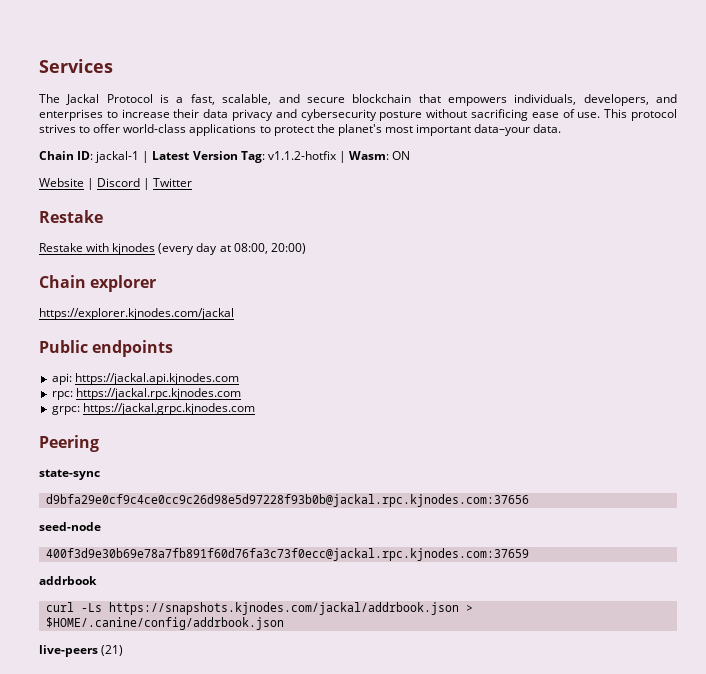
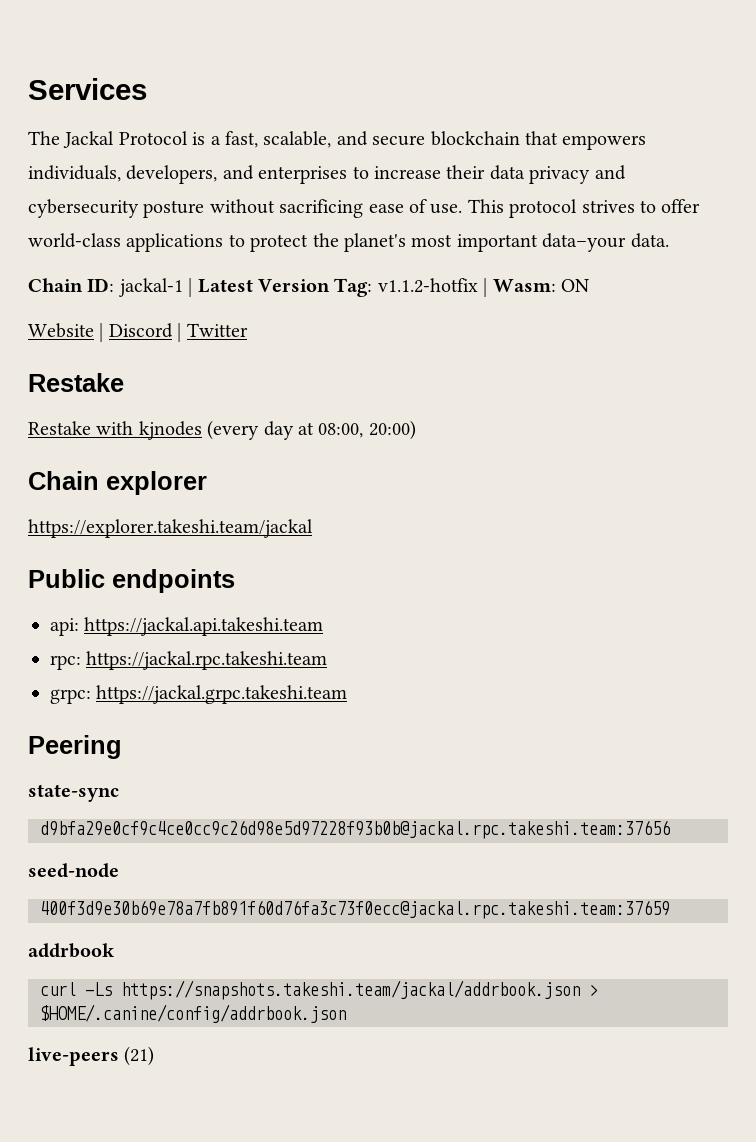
[39,308,234,320] https://explorer.kjnodes.com/jackal -> [28,519,313,538] https://explorer.takeshi.team/jackal
[74,373,239,385] https://jackal.api.kjnodes.com -> [84,617,324,636] https://jackal.api.takeshi.team
[75,388,241,400] https://jackal.rpc.kjnodes.com -> [86,651,328,670] https://jackal.rpc.takeshi.team
[82,403,255,415] https://jackal.grpc.kjnodes.com -> [96,685,348,704] https://jackal.grpc.takeshi.team
[45,494,529,507] d9bfa29e0cf9c4ce0cc9c26d98e5d97228f93b0b@jackal.rpc.kjnodes.com:37656 -> [40,820,670,839] d9bfa29e0cf9c4ce0cc9c26d98e5d97228f93b0b@jackal.rpc.takeshi.team:37656
[45,548,529,561] 400f3d9e30b69e78a7fb891f60d76fa3c73f0ecc@jackal.rpc.kjnodes.com:37659 -> [40,900,670,919] 400f3d9e30b69e78a7fb891f60d76fa3c73f0ecc@jackal.rpc.takeshi.team:37659
[108,602,459,615] https://snapshots.kjnodes.com/jackal/addrbook.json -> [121,980,580,1000] https://snapshots.takeshi.team/jackal/addrbook.json

